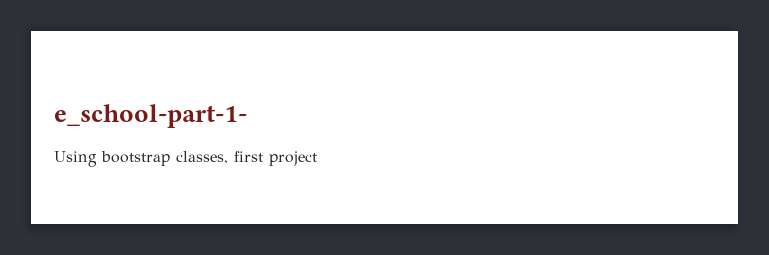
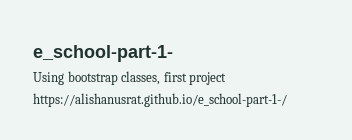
(317, 158) none -> [33,93,287,107] // https://alishanusrat.github.io/e_school-part-1-/

